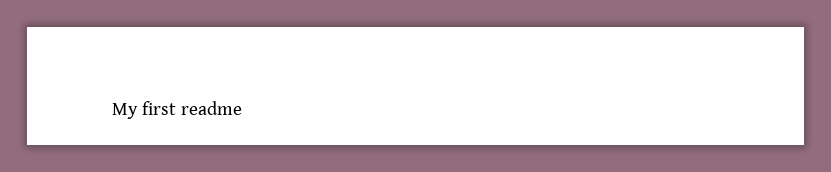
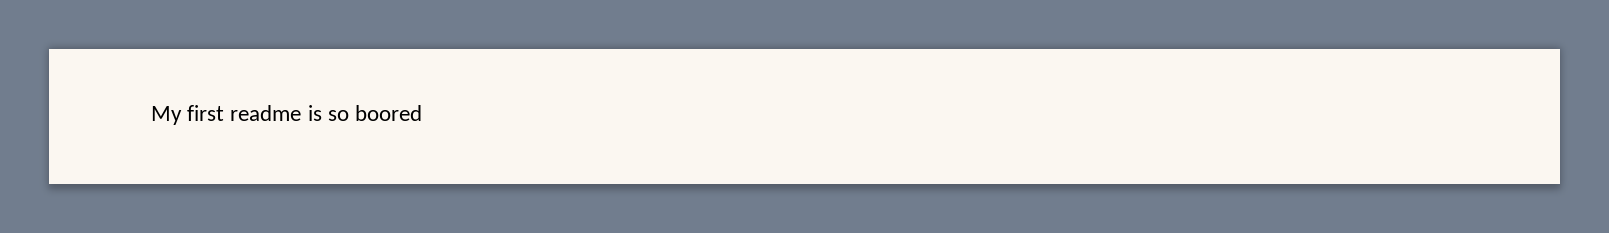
(242, 108) none -> [307,105,423,121] is so boored

